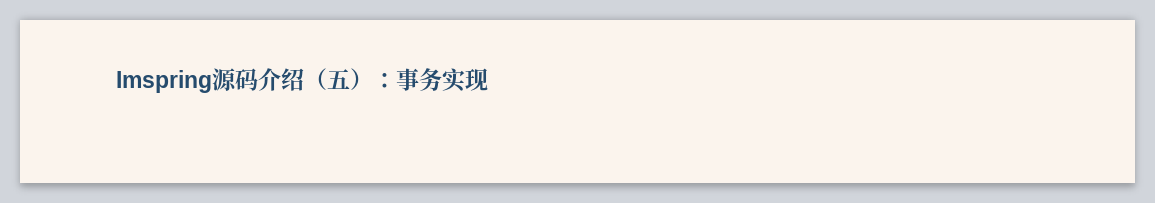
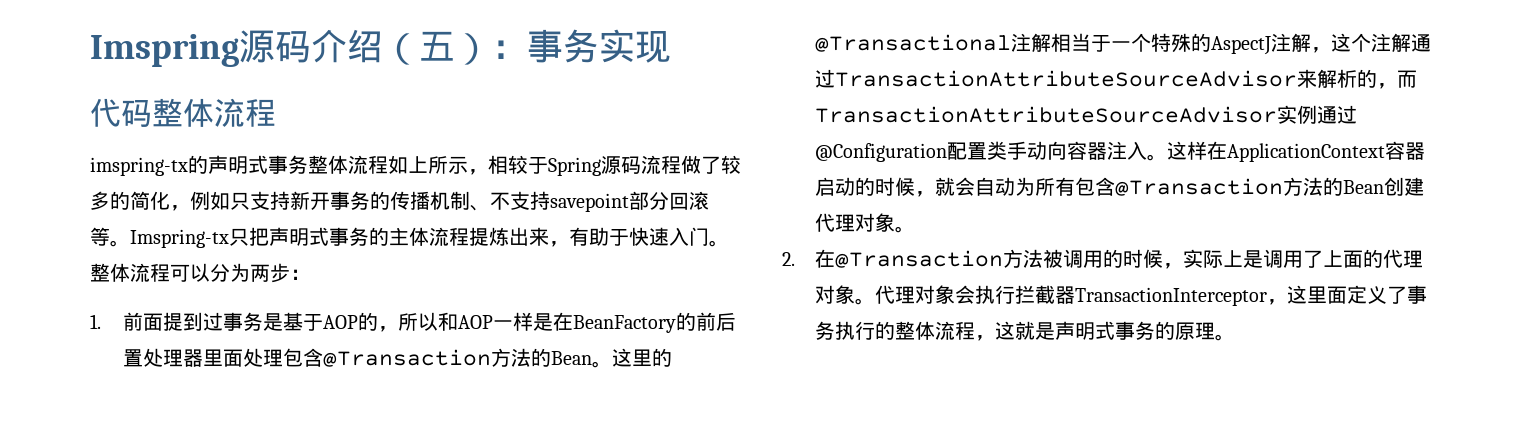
(488, 79) none -> [90,98,276,127] [90,155,741,176] [90,191,709,212] [90,227,729,248] [90,263,310,283] [90,312,736,333] [122,348,672,368] [814,33,1431,55] [814,69,1417,89] [814,105,1357,124] [814,141,1425,162] [814,177,1424,197] [814,213,915,233] [782,249,1423,269] [814,285,1427,306] [814,321,1235,341] // 代码整体流程 // imspring-tx的声明式事务整体流程如上所示，相较于Spring源码流程做了较多的简化，例如只支持新开事务的传播机制、不支持savepoint部分回滚等。Imspring-tx只把声明式事务的主体流程提炼出来，有助于快速入门。整体流程可以分为两步： // 1.前面提到过事务是基于AOP的，所以和AOP一样是在BeanFactory的前后置处理器里面处理包含@Transaction方法的Bean。这里的@Transactional注解相当于一个特殊的AspectJ注解，这个注解通过TransactionAttributeSourceAdvisor来解析的，而TransactionAttributeSourceAdvisor实例通过@Configuration配置类手动向容器注入。这样在ApplicationContext容器启动的时候，就会自动为所有包含@Transaction方法的Bean创建代理对象。 // 2.在@Transaction方法被调用的时候，实际上是调用了上面的代理对象。代理对象会执行拦截器TransactionInterceptor，这里面定义了事务执行的整体流程，这就是声明式事务的原理。

